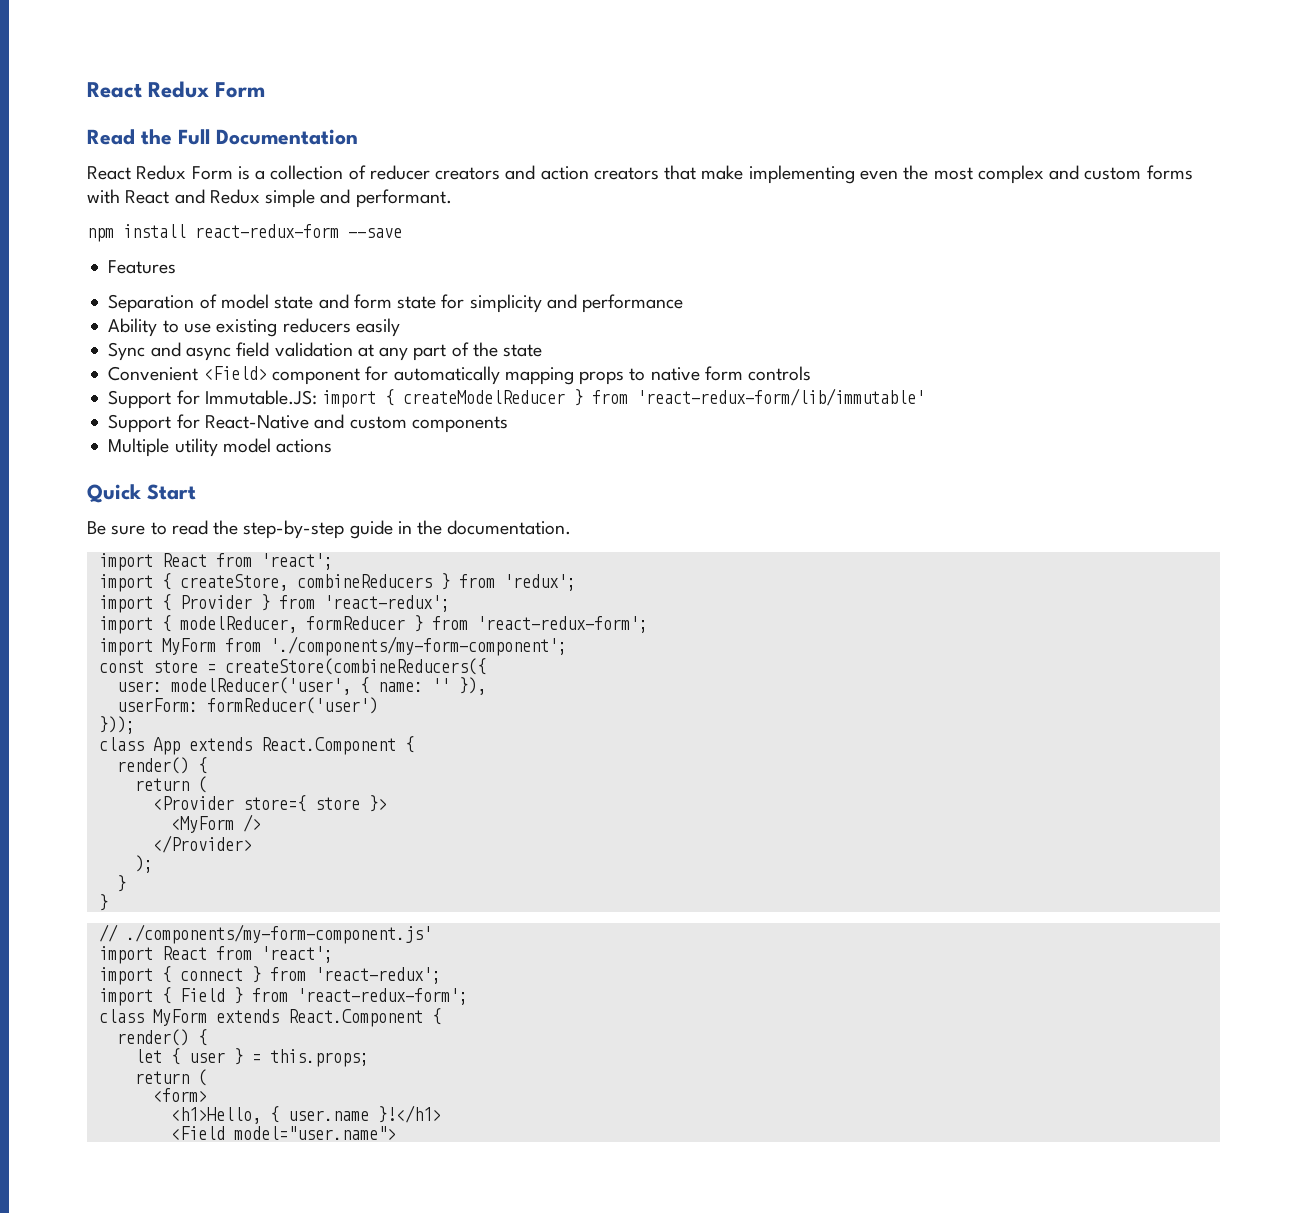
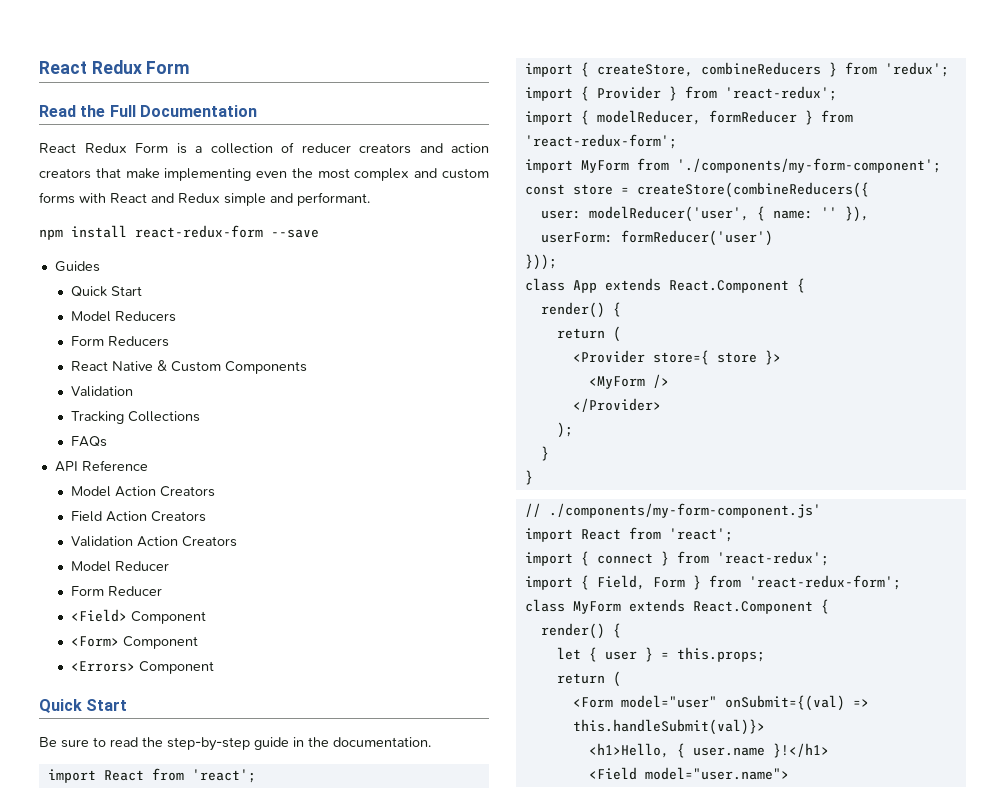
[108,260,177,274] [108,294,684,313] [108,318,400,337] [108,342,543,361] [108,366,812,385] [108,388,926,409] [108,414,508,433] [108,438,333,457] Features // Separation of model state and form state for simplicity and performance // Ability to use existing reducers easily // Sync and async field validation at any part of the state // Convenient <Field> component for automatically mapping props to native form controls // Support for Immutable.JS: import { createModelReducer } from 'react-redux-form/lib/immutable' // Support for React-Native and custom components // Multiple utility model actions -> [54,261,100,272] [70,286,142,297] [70,311,176,322] [70,336,169,347] [70,360,307,374] [70,386,133,397] [70,411,200,424] [70,436,107,447] [54,460,148,472] [70,486,215,497] [70,511,206,522] [70,536,237,547] [70,561,169,572] [70,586,162,596] [70,609,206,624] [70,636,198,649] [70,661,214,674] Guides // Quick Start // Model Reducers // Form Reducers // React Native & Custom Components // Validation // Tracking Collections // FAQs // API Reference // Model Action Creators // Field Action Creators // Validation Action Creators // Model Reducer // Form Reducer // <Field> Component // <Form> Component // <Errors> Component
[179,988,225,1002] Field -> [596,575,685,590] Field, Form
[152,1088,207,1102] <form> -> [572,695,869,711] [572,719,765,735] <Form model="user" onSubmit={(val) => this.handleSubmit(val)}>

